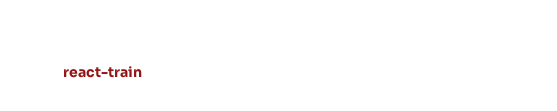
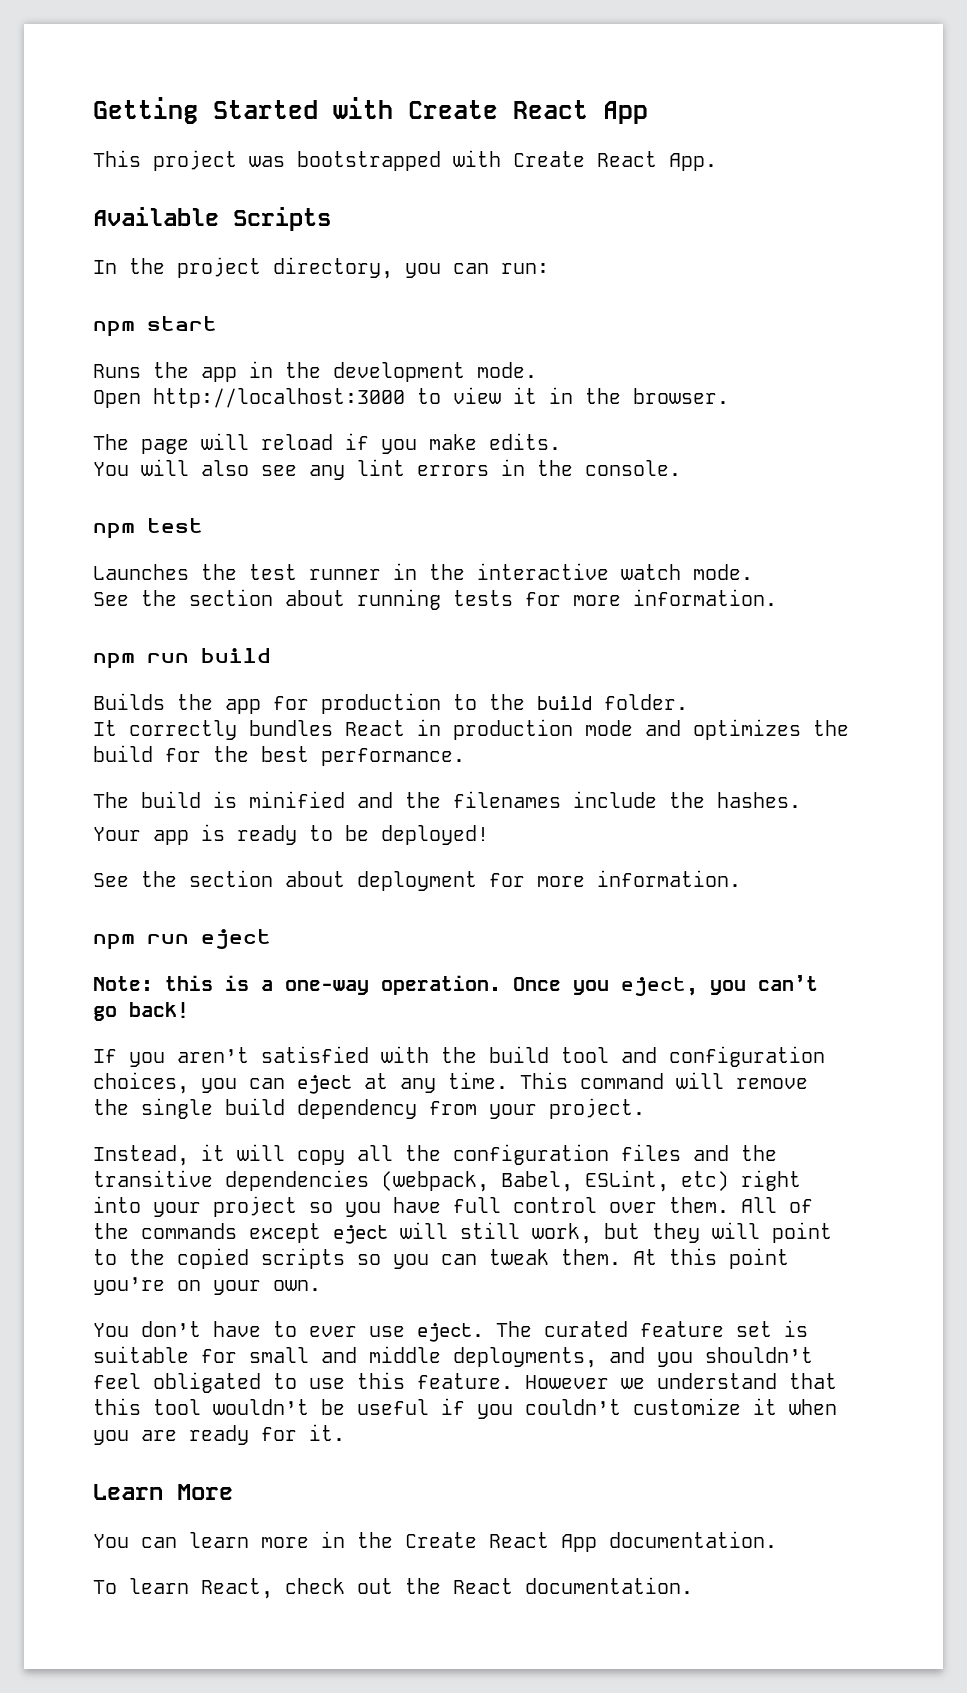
[63,66,142,78] react-train -> [93,97,648,124] [93,150,717,171] [93,207,331,231] [93,257,549,279] [93,316,217,337] [93,361,537,382] [93,387,729,408] [93,433,561,454] [93,459,681,480] [93,518,203,539] [93,563,753,580] [93,589,777,610] [93,648,271,669] [93,693,688,714] [93,719,849,740] [93,745,465,766] [93,791,801,808] [93,824,489,845] [93,870,741,891] [93,929,271,950] [93,975,818,996] [93,1002,189,1021] [93,1046,825,1067] [93,1072,808,1094] [93,1098,645,1119] [93,1144,777,1166] [93,1170,801,1192] [93,1196,813,1217] [93,1222,832,1244] [93,1248,789,1269] [93,1277,321,1295] [93,1320,808,1342] [93,1346,813,1368] [93,1372,837,1393] [93,1398,837,1419] [93,1424,345,1445] [93,1484,233,1500] [93,1531,777,1552] [93,1577,693,1599] Getting Started with Create React App // This project was bootstrapped with Create React App. // Available Scripts // In the project directory, you can run: // npm start // Runs the app in the development mode. // Open http://localhost:3000 to view it in the browser. // The page will reload if you make edits. // You will also see any lint errors in the console. // npm test // Launches the test runner in the interactive watch mode. // See the section about running tests for more information. // npm run build // Builds the app for production to the build folder. // It correctly bundles React in production mode and optimizes the build for the best performance. // The build is minified and the filenames include the hashes. // Your app is ready to be deployed! // See the section about deployment for more information. // npm run eject // Note: this is a one-way operation. Once you eject, you can’t go back! // If you aren’t satisfied with the build tool and configuration choices, you can eject at any time. This command will remove the single build dependency from your project. // Instead, it will copy all the configuration files and the transitive dependencies (webpack, Babel, ESLint, etc) right into your project so you have full control over them. All of the commands except eject will still work, but they will point to the copied scripts so you can tweak them. At this point you’re on your own. // You don’t have to ever use eject. The curated feature set is suitable for small and middle deployments, and you shouldn’t feel obligated to use this feature. However we understand that this tool wouldn’t be useful if you couldn’t customize it when you are ready for it. // Learn More // You can learn more in the Create React App documentation. // To learn React, check out the React documentation.

